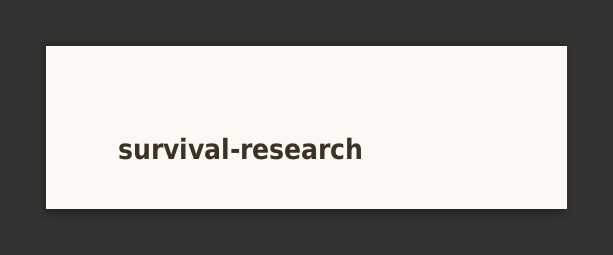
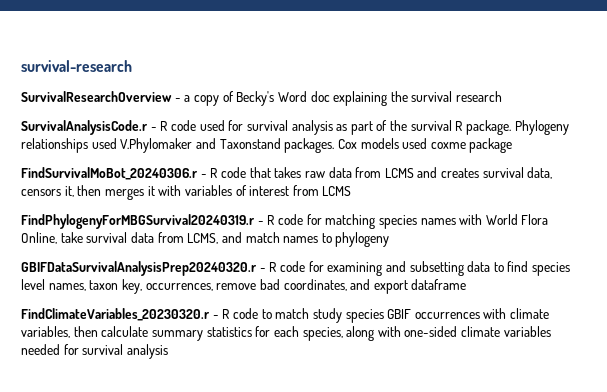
(363, 148) none -> [21,91,503,106] [21,120,569,135] [21,138,513,153] [21,167,553,180] [21,185,352,200] [21,214,549,229] [21,232,390,247] [21,261,571,276] [21,279,467,294] [21,308,550,323] [21,326,551,341] [21,344,168,359] // SurvivalResearchOverview - a copy of Becky's Word doc explaining the survival research // SurvivalAnalysisCode.r - R code used for survival analysis as part of the survival R package. Phylogeny relationships used V.Phylomaker and Taxonstand packages. Cox models used coxme package // FindSurvivalMoBot_20240306.r - R code that takes raw data from LCMS and creates survival data, censors it, then merges it with variables of interest from LCMS // FindPhylogenyForMBGSurvival20240319.r - R code for matching species names with World Flora Online, take survival data from LCMS, and match names to phylogeny // GBIFDataSurvivalAnalysisPrep20240320.r - R code for examining and subsetting data to find species level names, taxon key, occurrences, remove bad coordinates, and export dataframe // FindClimateVariables_20230320.r - R code to match study species GBIF occurrences with climate variables, then calculate summary statistics for each species, along with one-sided climate variables needed for survival analysis

